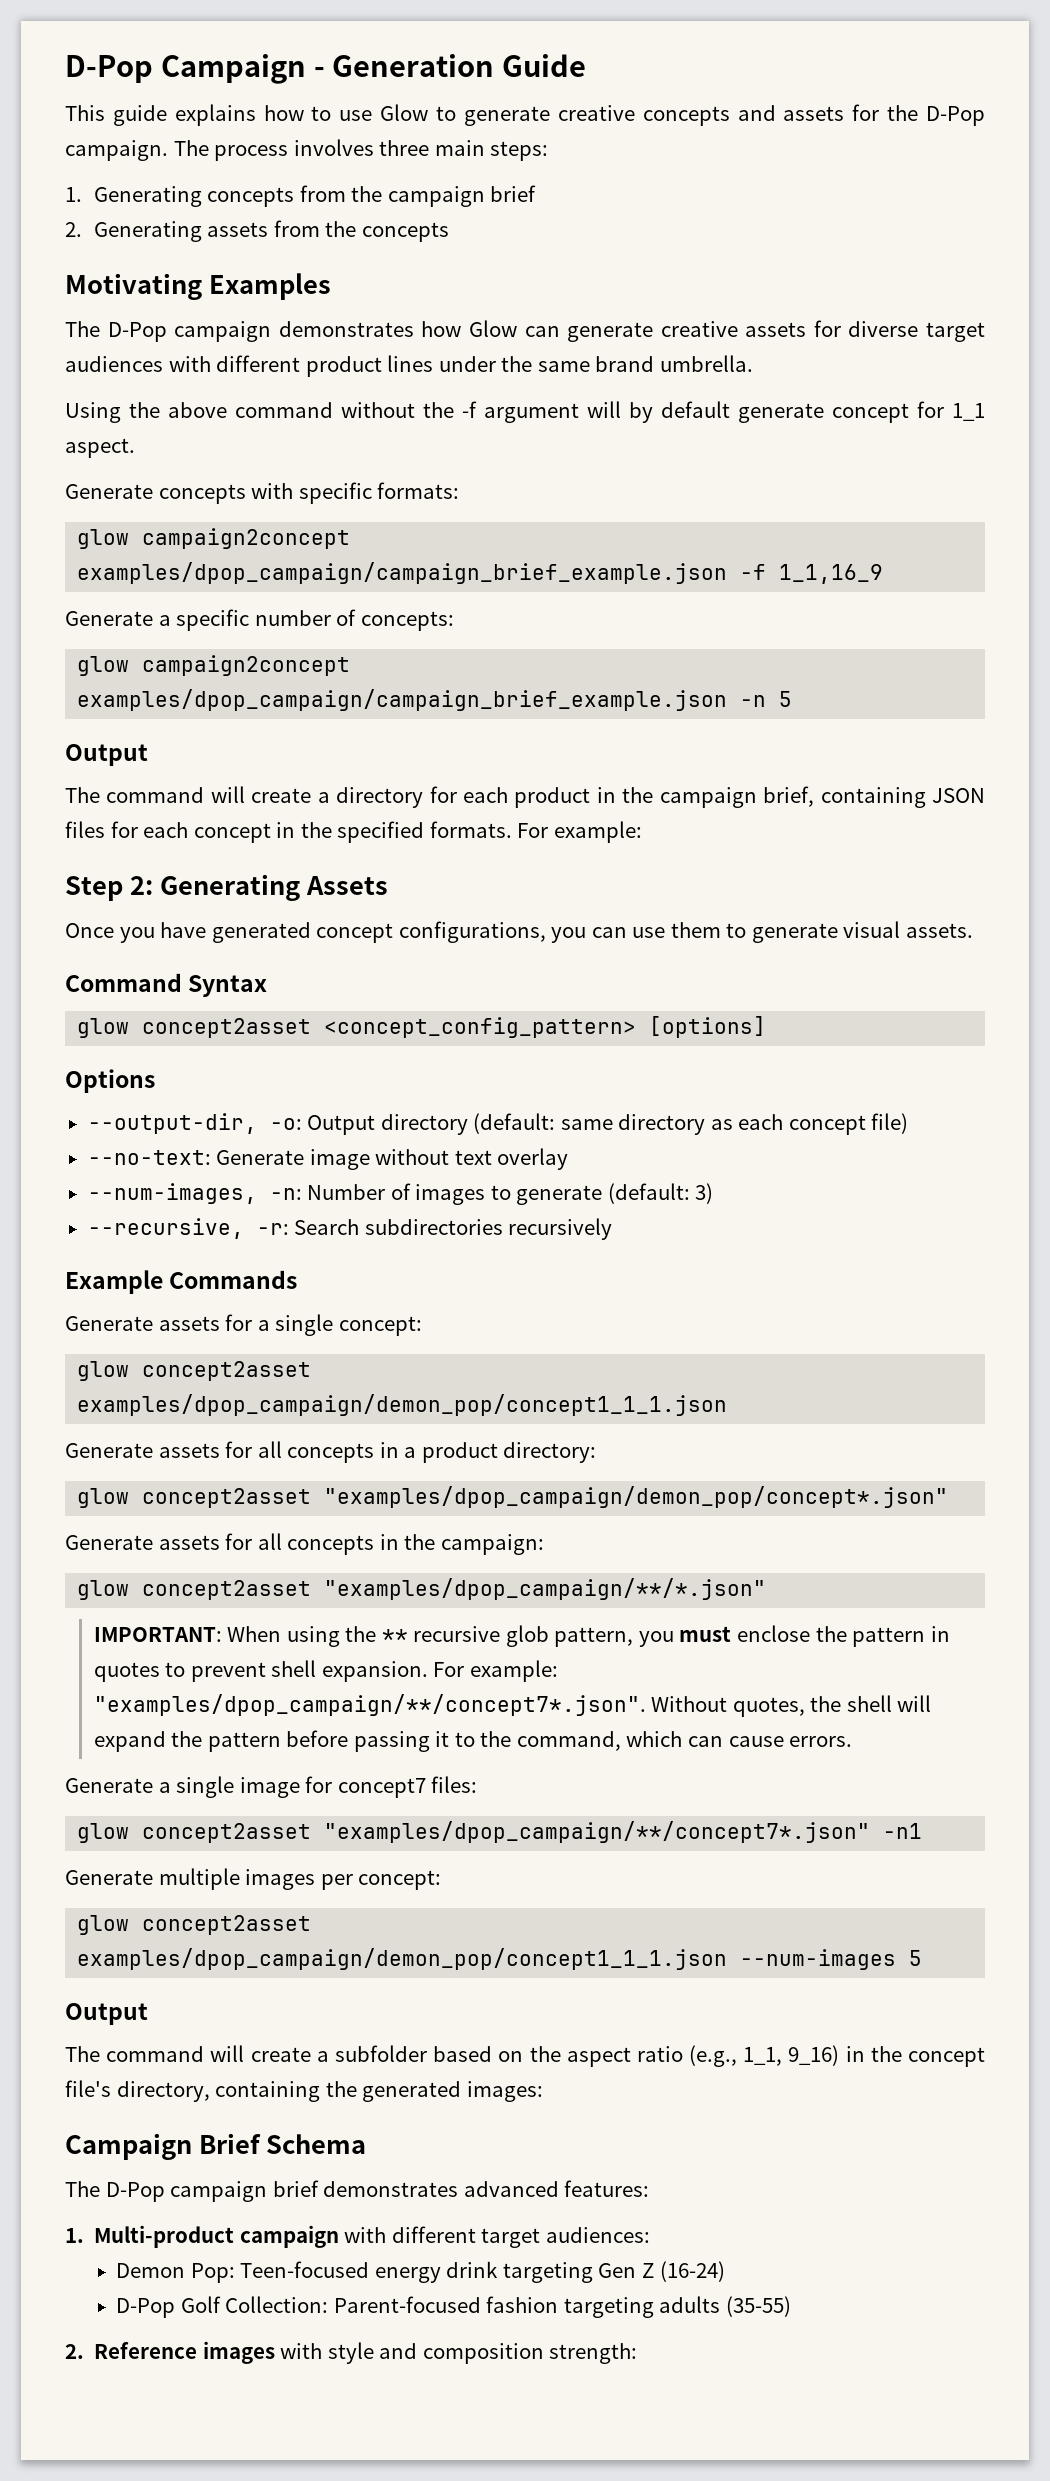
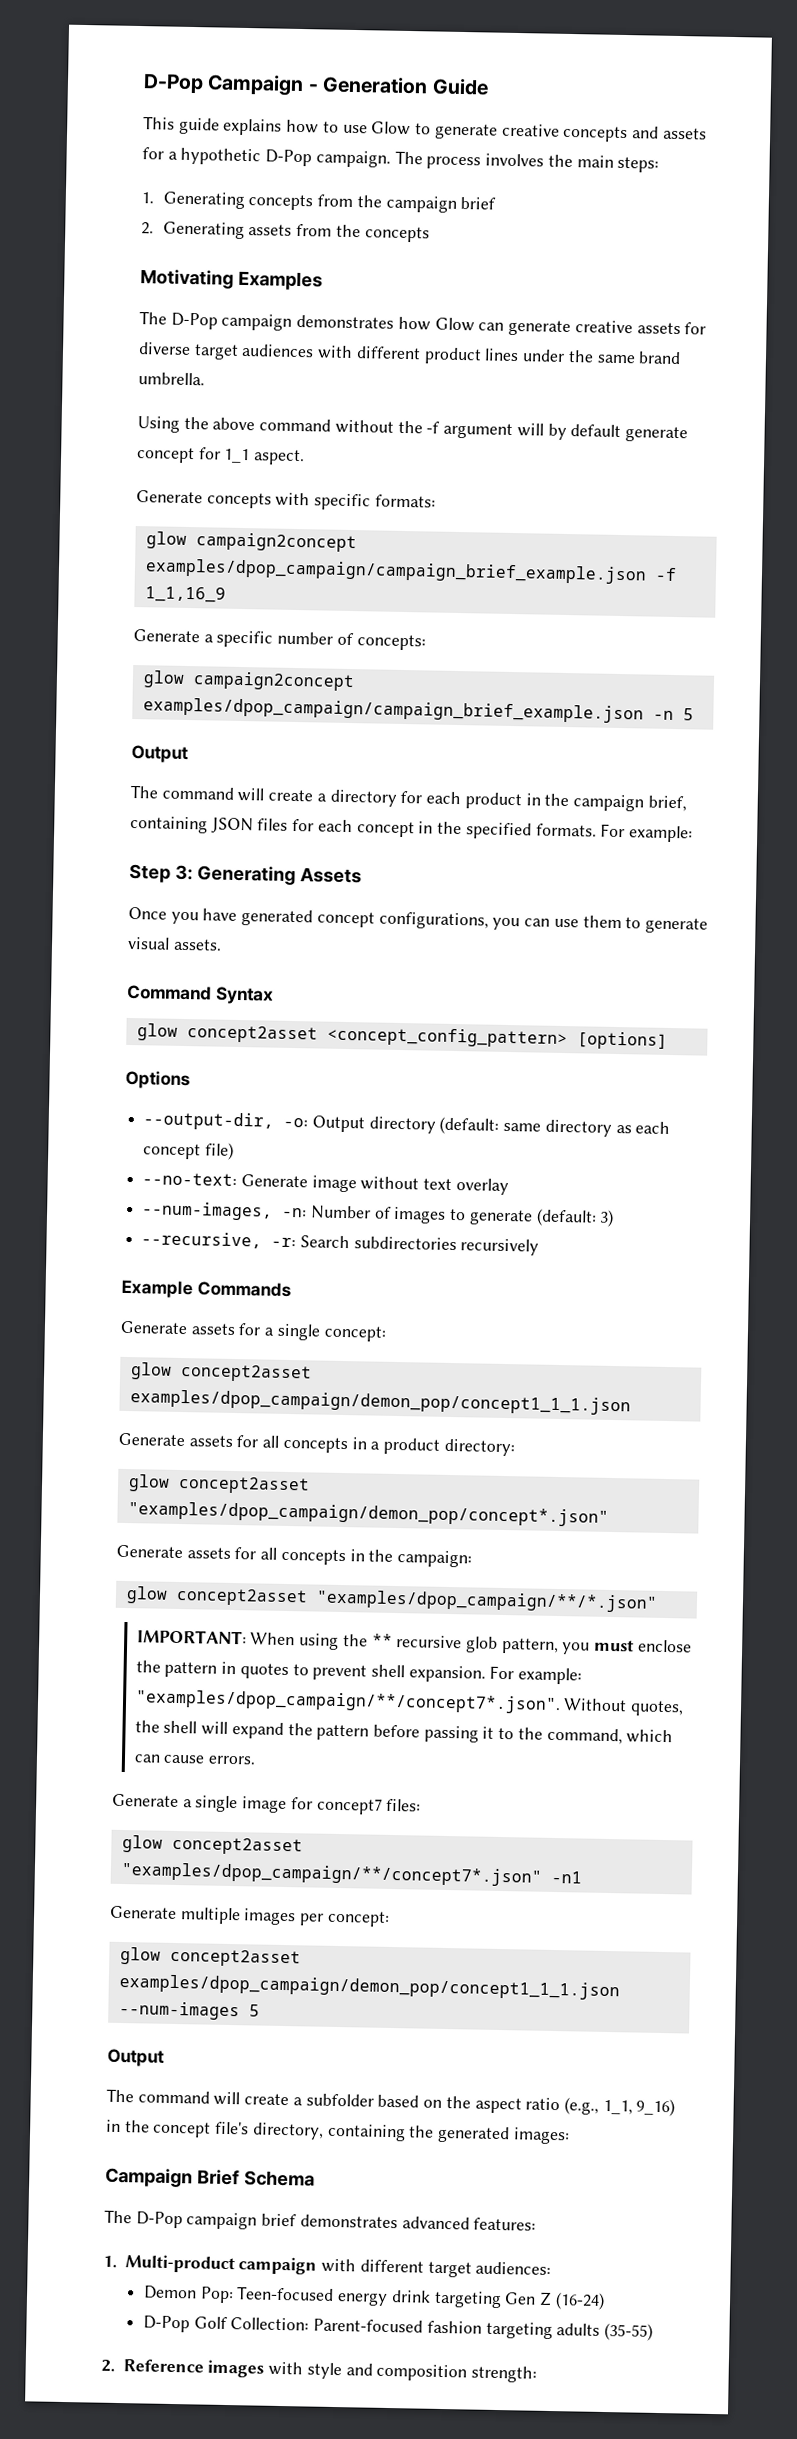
[887,105,919,121] the -> [167,147,262,166] a hypothetic
[379,140,430,156] three -> [547,154,573,168] the
[129,876,153,895] 2: -> [174,864,193,881] 3:

